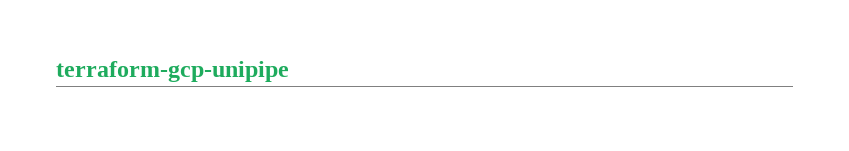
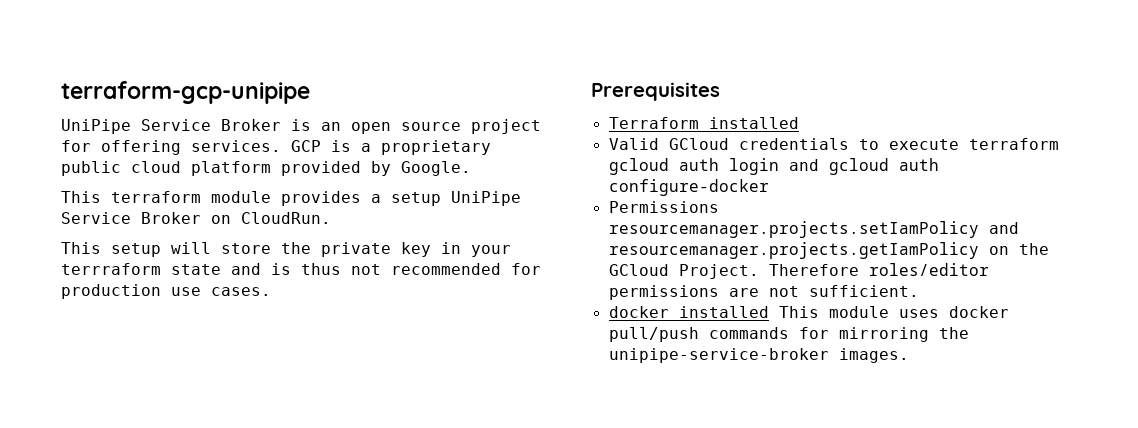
(289, 71) none -> [61,119,541,134] [61,140,491,155] [61,161,471,176] [61,191,521,206] [61,212,331,224] [61,242,511,257] [61,263,541,275] [61,284,271,299] [591,82,720,101] [608,117,799,129] [608,138,1059,150] [608,158,939,175] [608,179,769,196] [608,201,719,213] [608,221,1019,238] [608,242,1049,259] [608,263,989,279] [608,285,919,300] [608,306,1009,318] [608,327,969,342] [608,348,909,363] // UniPipe Service Broker is an open source project for offering services. GCP is a proprietary public cloud platform provided by Google. // This terraform module provides a setup UniPipe Service Broker on CloudRun. // This setup will store the private key in your terrraform state and is thus not recommended for production use cases. // Prerequisites // Terraform installed // Valid GCloud credentials to execute terraform gcloud auth login and gcloud auth configure-docker // Permissions resourcemanager.projects.setIamPolicy and resourcemanager.projects.getIamPolicy on the GCloud Project. Therefore roles/editor permissions are not sufficient. // docker installed This module uses docker pull/push commands for mirroring the unipipe-service-broker images.

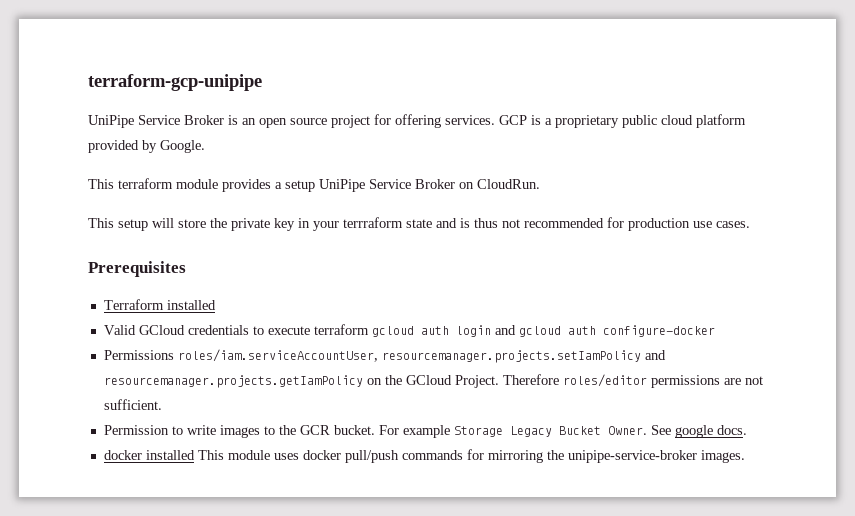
(719, 207) none -> [177,349,378,362] roles/iam.serviceAccountUser,
(919, 291) none -> [103,425,747,438] // Permission to write images to the GCR bucket. For example Storage Legacy Bucket Owner. See google docs.

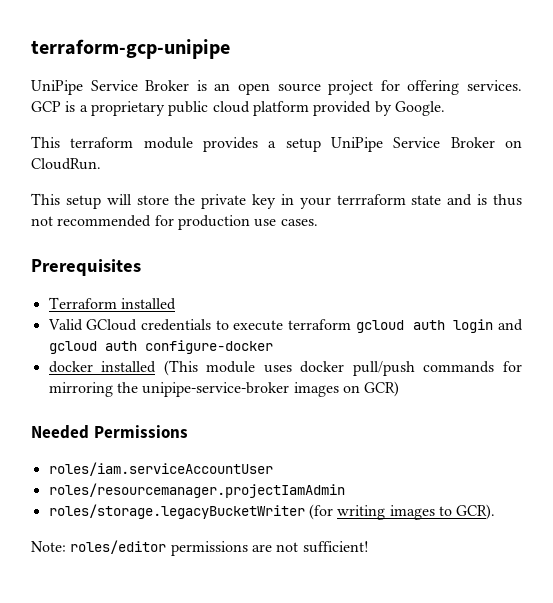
[103,349,666,363] [103,374,763,388] [103,399,162,410] [103,425,747,438] // Permissions roles/iam.serviceAccountUser, resourcemanager.projects.setIamPolicy and resourcemanager.projects.getIamPolicy on the GCloud Project. Therefore roles/editor permissions are not sufficient. // Permission to write images to the GCR bucket. For example Storage Legacy Bucket Owner. See google docs. -> (273, 347) none
[197,450,224,460] This -> [163,360,198,376] (This
[700,450,745,463] images. -> [293,381,400,397] [31,425,188,439] [48,462,273,476] [48,483,345,498] [48,504,496,520] [31,540,369,556] images on GCR) // Needed Permissions // roles/iam.serviceAccountUser // roles/resourcemanager.projectIamAdmin // roles/storage.legacyBucketWriter (for writing images to GCR). // Note: roles/editor permissions are not sufficient!

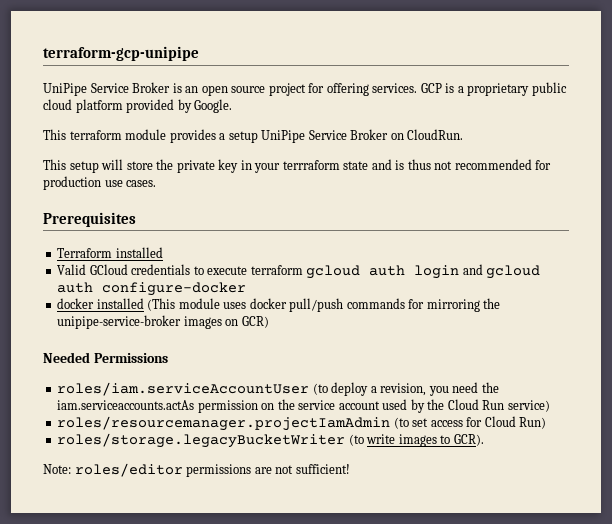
[48,483,345,498] // roles/resourcemanager.projectIamAdmin -> [312,382,499,396] [57,399,550,413] [57,416,547,431] (to deploy a revision, you need the iam.serviceaccounts.actAs permission on the service account used by the Cloud Run service) // roles/resourcemanager.projectIamAdmin (to set access for Cloud Run)
[308,504,386,520] (for writing -> [348,434,396,446] (to write

